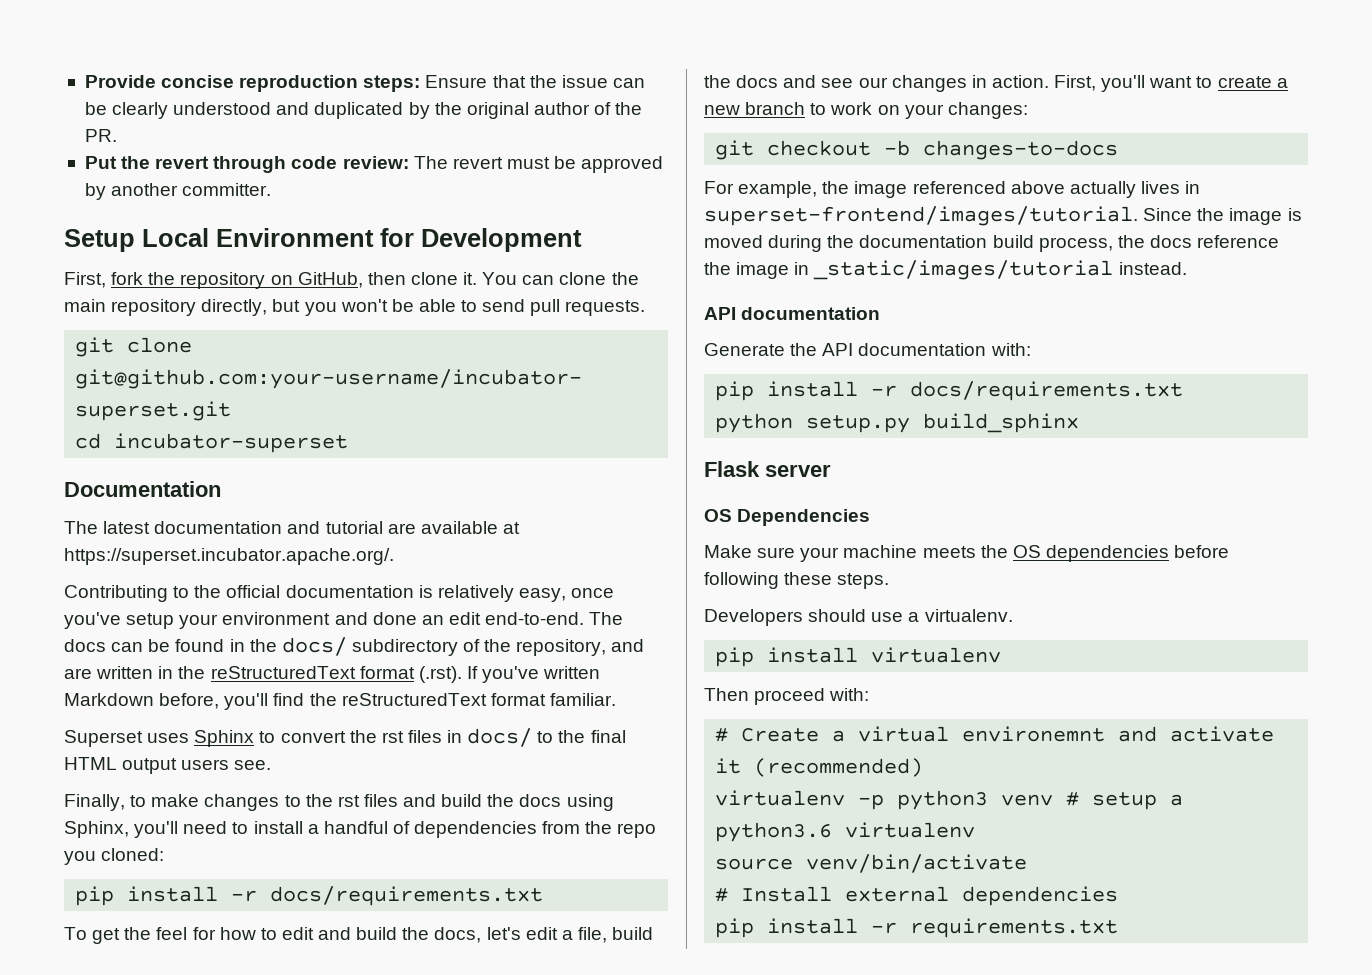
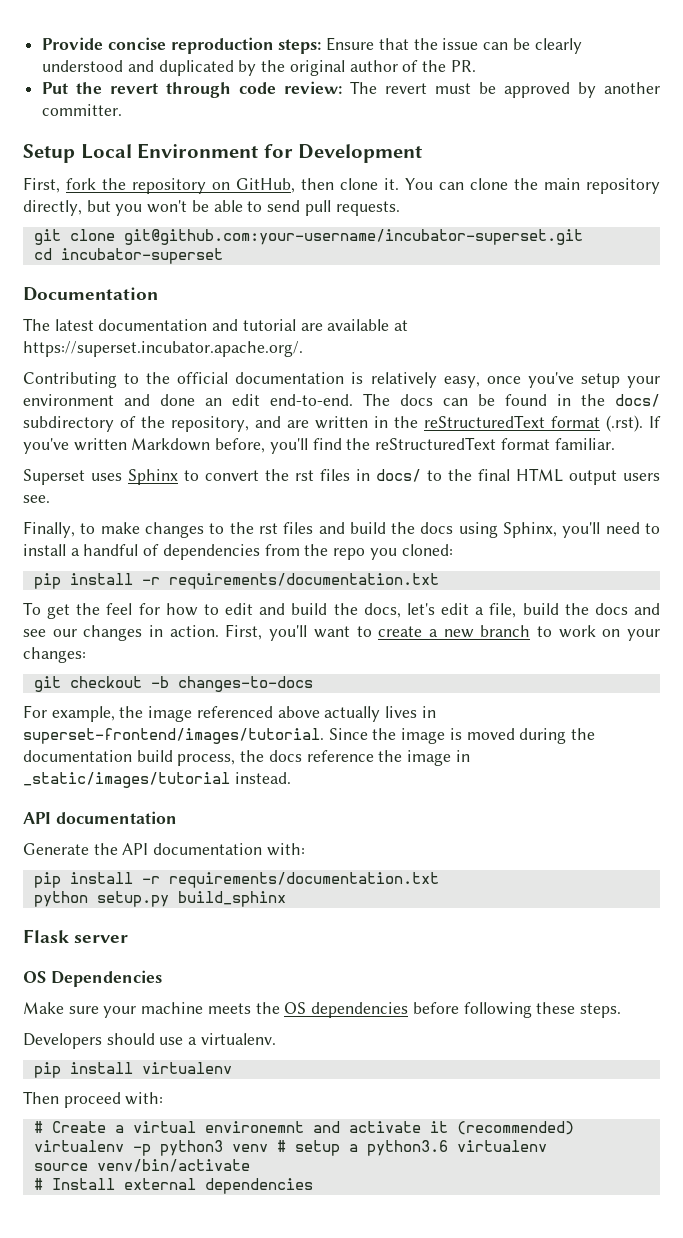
[270,886,544,906] docs/requirements.txt -> [168,573,439,589] requirements/documentation.txt
[910,381,1184,401] docs/requirements.txt -> [168,872,439,888] requirements/documentation.txt
[715,918,1119,938] // pip install -r requirements.txt -> (313, 1186) none

